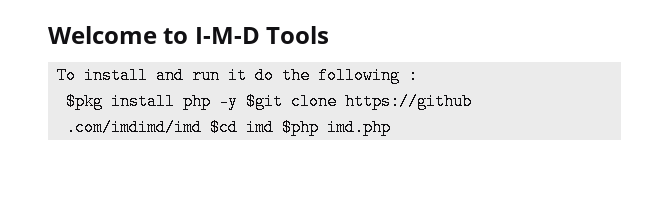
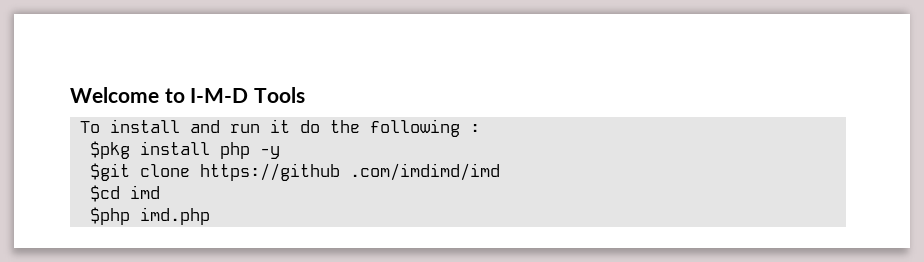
(239, 101) none -> (280, 152) //
(203, 127) none -> (500, 172) //
(275, 127) none -> (160, 192) //

